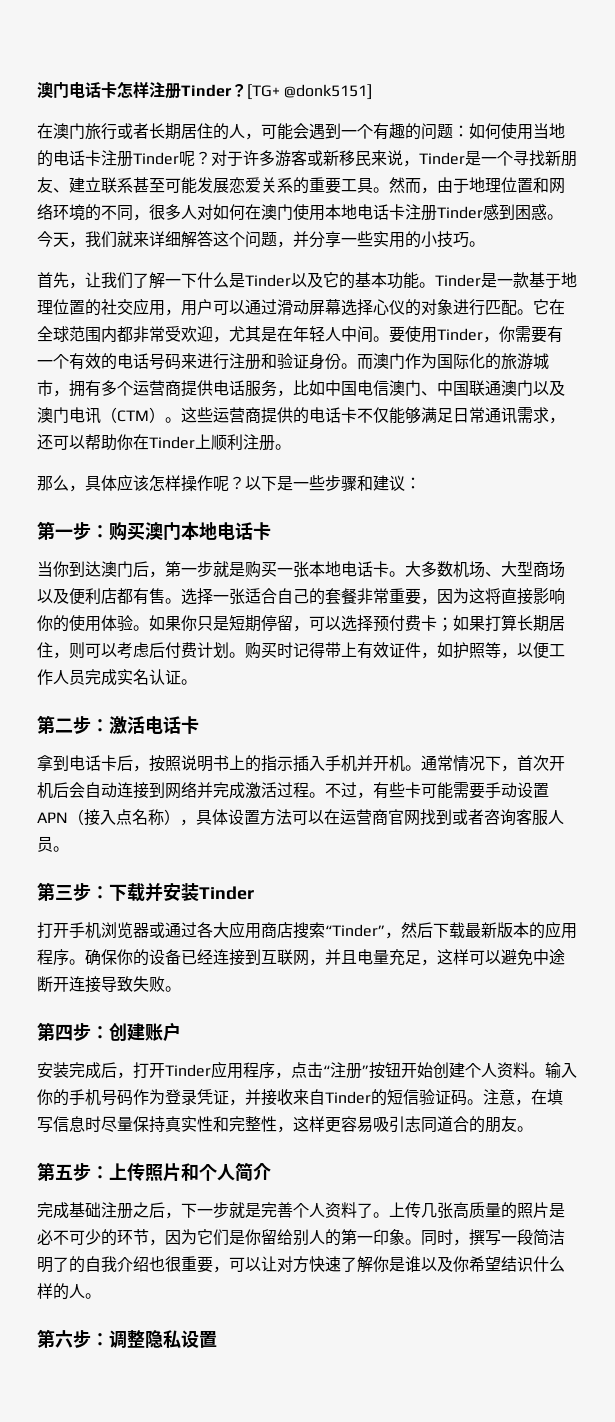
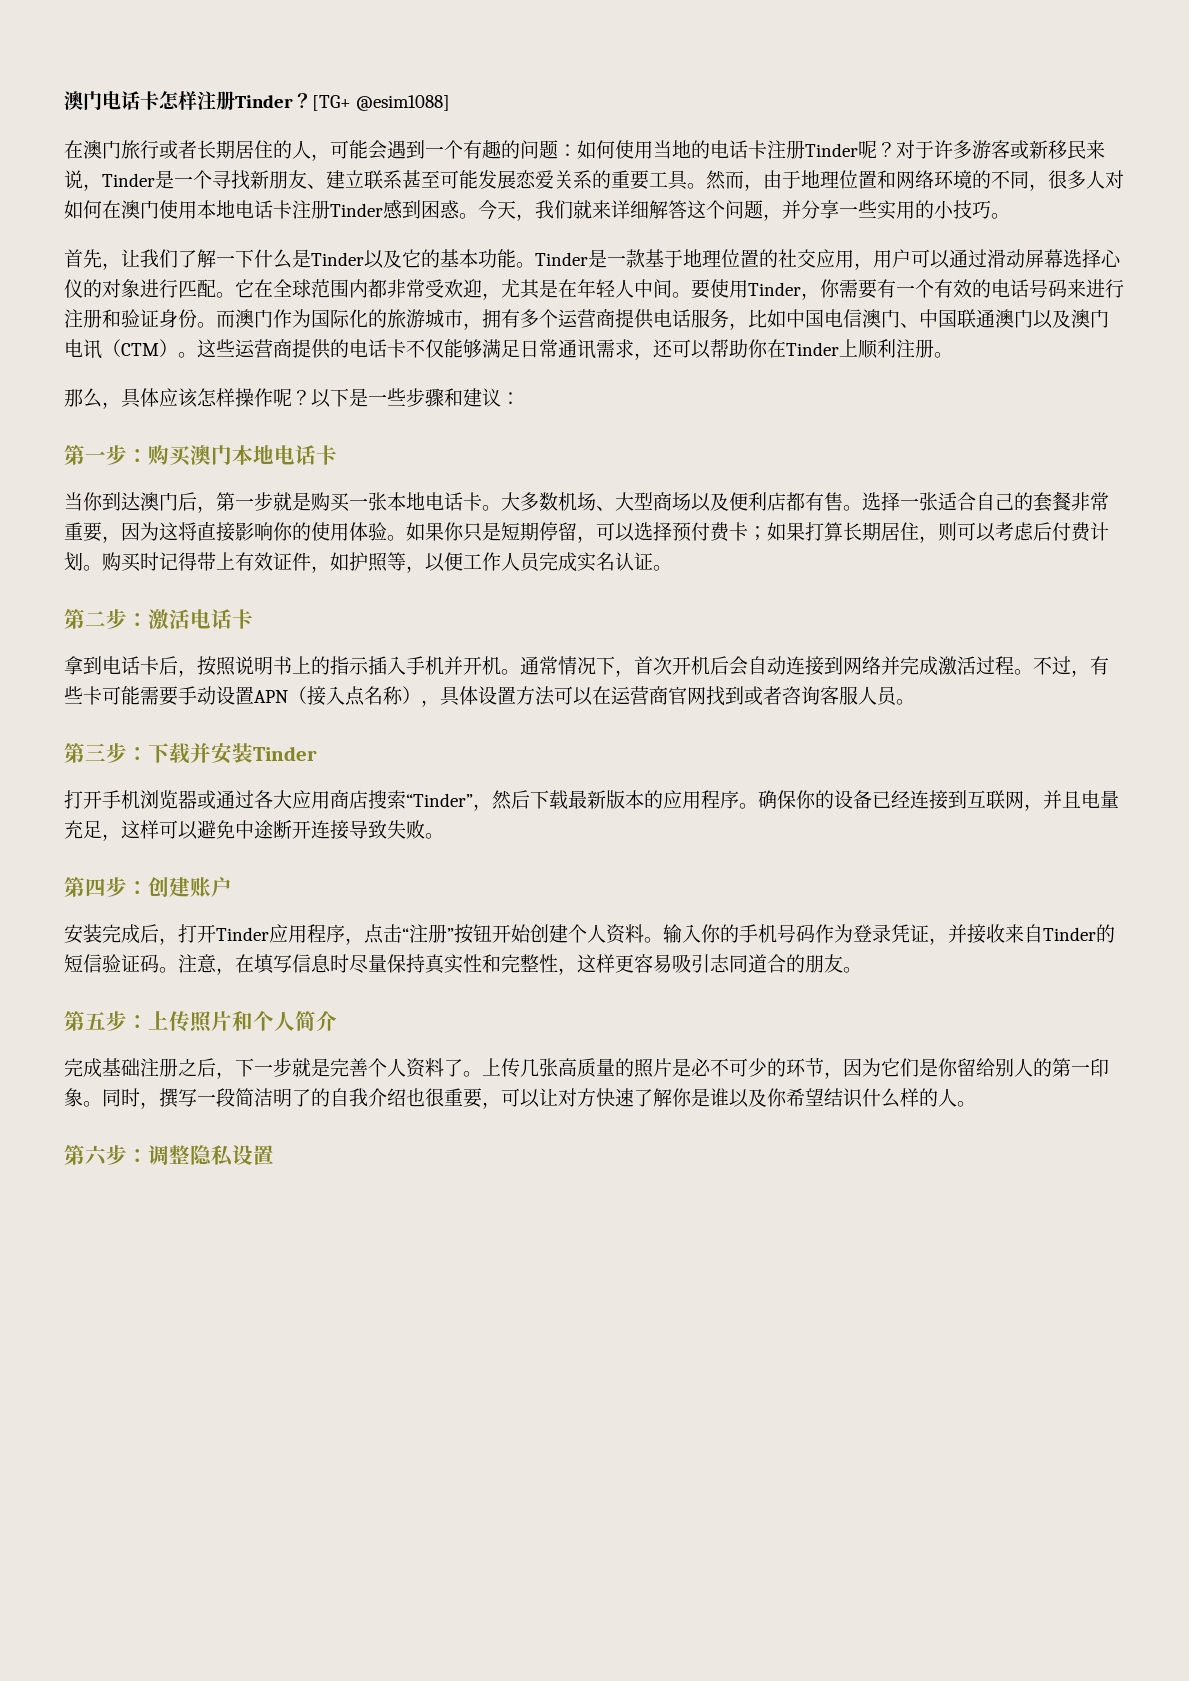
[284,84,373,100] @donk5151] -> [356,95,451,111] @esim1088]

